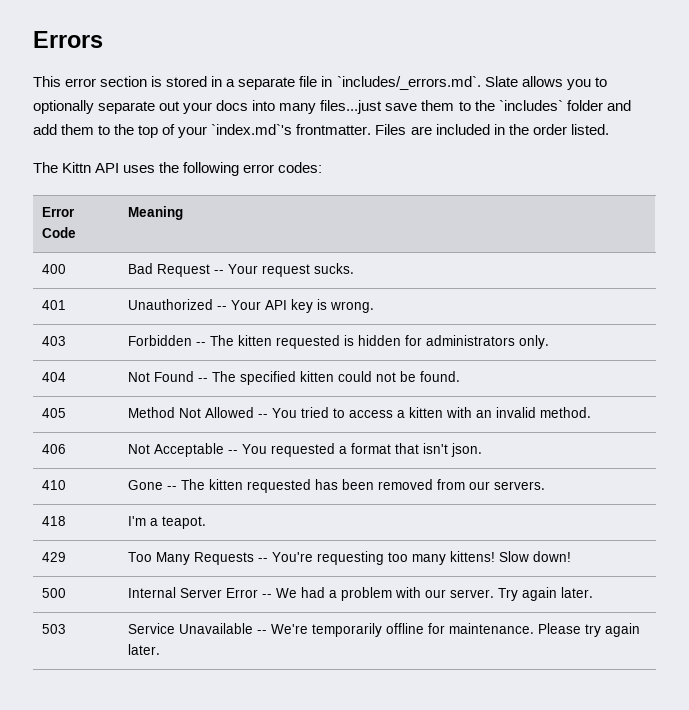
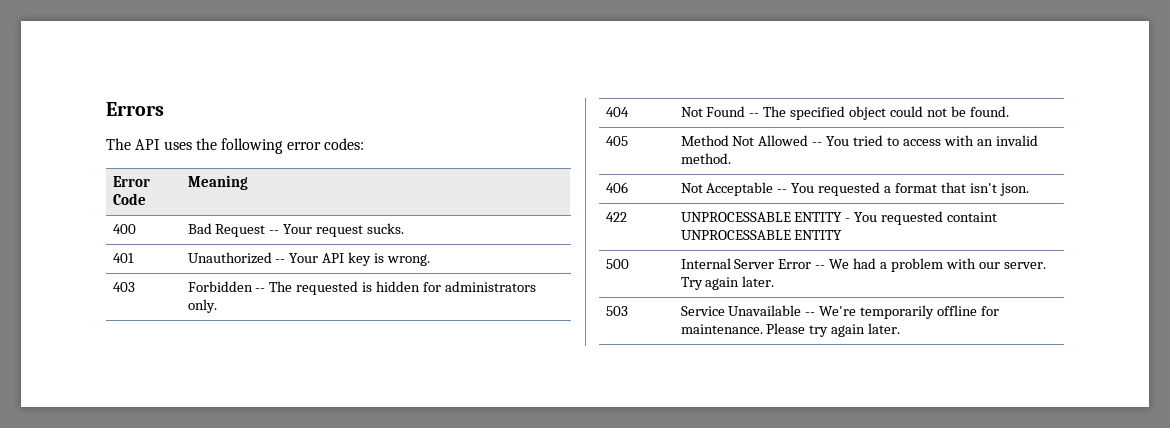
[33,76,607,90] [33,100,631,114] [33,124,609,138] [33,162,92,173] // This error section is stored in a separate file in `includes/_errors.md`. Slate allows you to optionally separate out your docs into many files...just save them to the `includes` folder and add them to the top of your `index.md`'s frontmatter. Files are included in the order listed. // The Kittn -> [106,138,131,150] // The
[237,335,272,346] kitten -> (293, 286) none
[299,371,334,382] kitten -> [849,106,887,120] object
[396,407,443,418] a kitten -> (941, 142) none
[41,480,66,490] [127,479,545,493] [41,516,66,526] [127,516,206,529] [41,552,66,562] [127,551,571,565] 410 | Gone -- The kitten requested has been removed from our servers. // 418 | I'm a teapot. // 429 | Too Many Requests -- You're requesting too many kittens! Slow down! -> [605,212,627,222] [680,211,998,225] [680,230,843,240] 422 | UNPROCESSABLE ENTITY - You requested containt UNPROCESSABLE ENTITY

